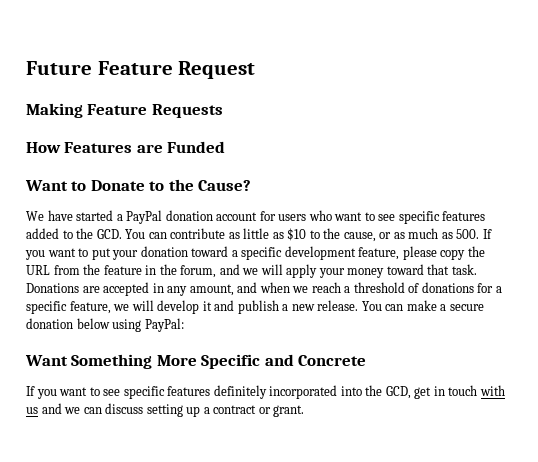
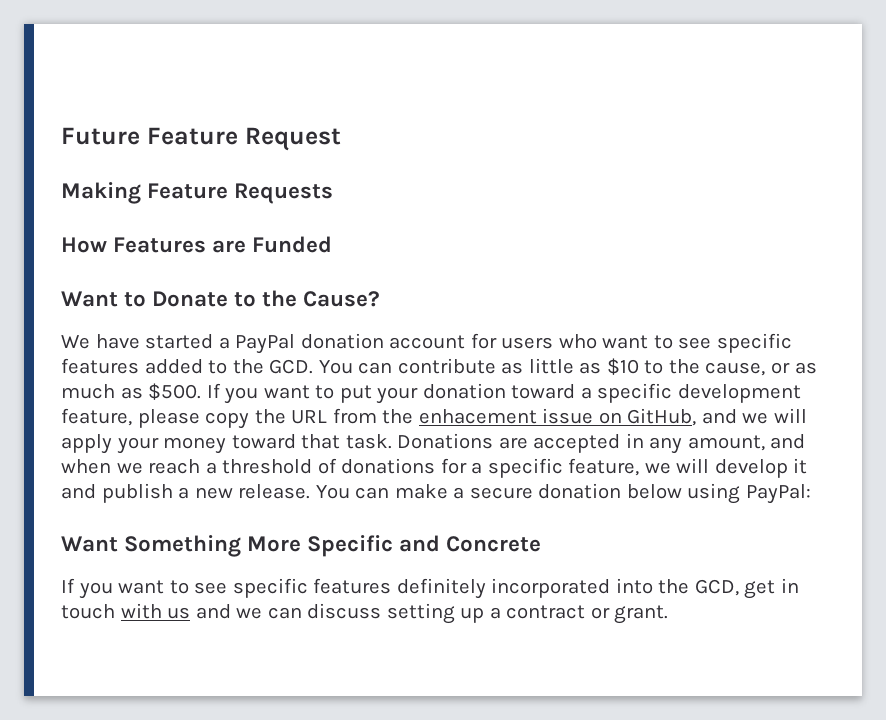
[456,229,480,239] 500. -> [148,383,202,400] $500.
[103,264,217,278] feature in the forum, -> [418,408,697,426] enhacement issue on GitHub,

